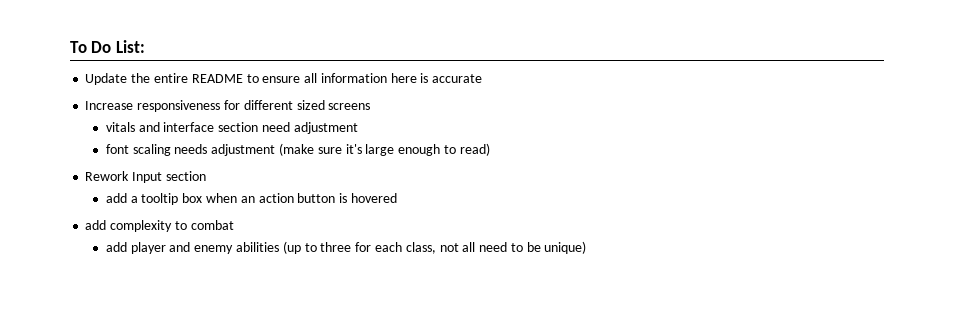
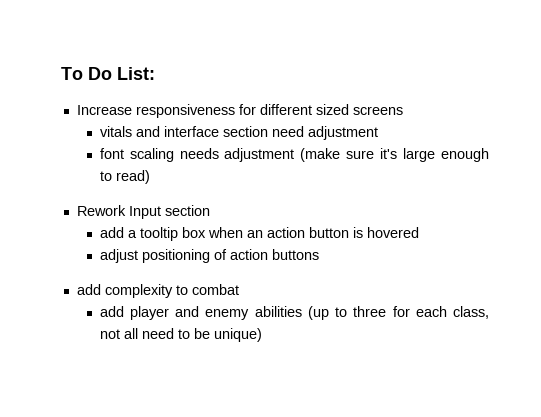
[85,73,483,85] // Update the entire README to ensure all information here is accurate -> (155, 73) none
(397, 198) none -> [99,249,319,263] // adjust positioning of action buttons

